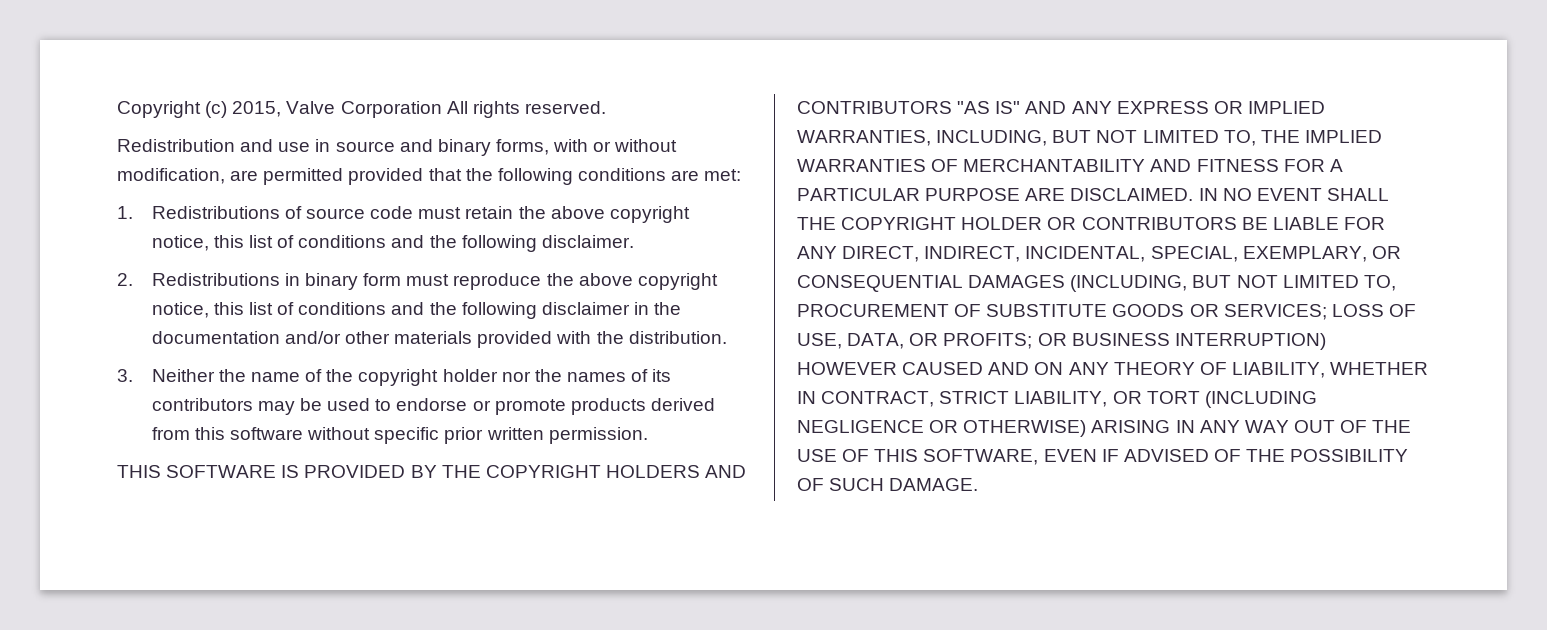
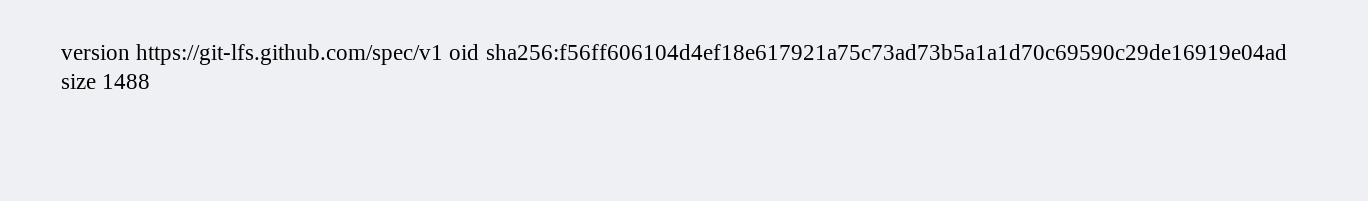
[117,101,606,118] [117,139,678,156] [117,168,742,185] [117,206,690,223] [151,235,634,252] [117,273,718,290] [151,302,682,319] [151,331,727,348] [117,369,672,386] [151,398,715,415] [151,427,648,444] [117,465,747,478] [797,101,1325,114] [797,130,1382,146] [797,159,1343,172] [797,188,1389,201] [797,217,1385,230] [797,246,1401,262] [797,275,1396,292] [797,304,1416,320] [797,333,1326,350] [797,362,1429,378] [797,391,1317,408] [797,420,1412,437] [797,449,1409,465] [797,478,979,491] Copyright (c) 2015, Valve Corporation All rights reserved. // Redistribution and use in source and binary forms, with or without modification, are permitted provided that the following conditions are met: // 1. Redistributions of source code must retain the above copyright notice, this list of conditions and the following disclaimer. // 2. Redistributions in binary form must reproduce the above copyright notice, this list of conditions and the following disclaimer in the documentation and/or other materials provided with the distribution. // 3. Neither the name of the copyright holder nor the names of its contributors may be used to endorse or promote products derived from this software without specific prior written permission. // THIS SOFTWARE IS PROVIDED BY THE COPYRIGHT HOLDERS AND CONTRIBUTORS "AS IS" AND ANY EXPRESS OR IMPLIED WARRANTIES, INCLUDING, BUT NOT LIMITED TO, THE IMPLIED WARRANTIES OF MERCHANTABILITY AND FITNESS FOR A PARTICULAR PURPOSE ARE DISCLAIMED. IN NO EVENT SHALL THE COPYRIGHT HOLDER OR CONTRIBUTORS BE LIABLE FOR ANY DIRECT, INDIRECT, INCIDENTAL, SPECIAL, EXEMPLARY, OR CONSEQUENTIAL DAMAGES (INCLUDING, BUT NOT LIMITED TO, PROCUREMENT OF SUBSTITUTE GOODS OR SERVICES; LOSS OF USE, DATA, OR PROFITS; OR BUSINESS INTERRUPTION) HOWEVER CAUSED AND ON ANY THEORY OF LIABILITY, WHETHER IN CONTRACT, STRICT LIABILITY, OR TORT (INCLUDING NEGLIGENCE OR OTHERWISE) ARISING IN ANY WAY OUT OF THE USE OF THIS SOFTWARE, EVEN IF ADVISED OF THE POSSIBILITY OF SUCH DAMAGE. -> [61,44,1287,65] [61,74,151,89] version https://git-lfs.github.com/spec/v1 oid sha256:f56ff606104d4ef18e617921a75c73ad73b5a1a1d70c69590c29de16919e04ad size 1488

